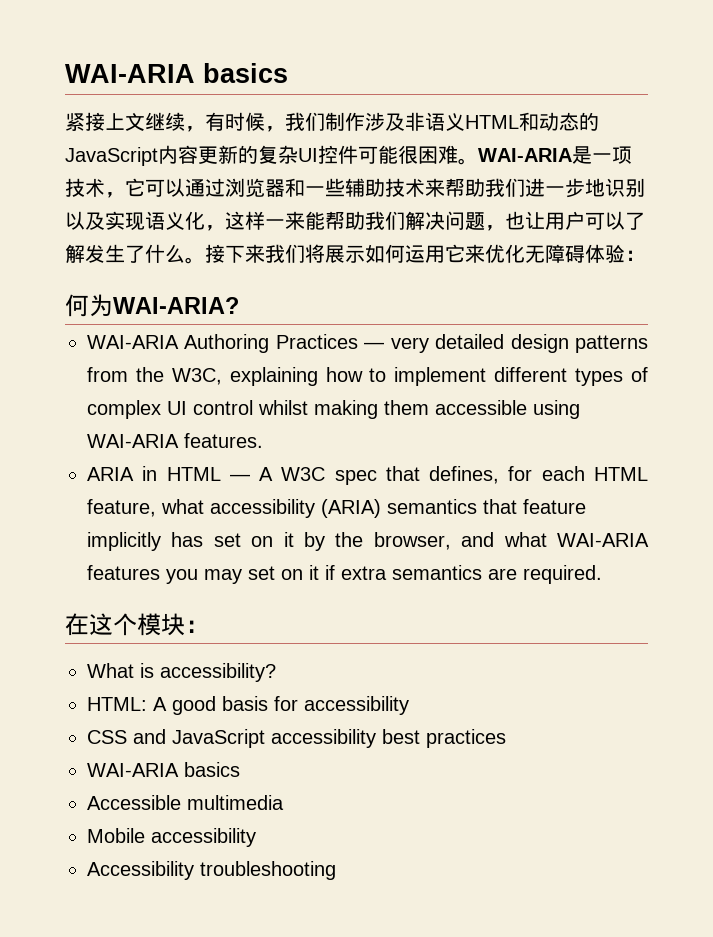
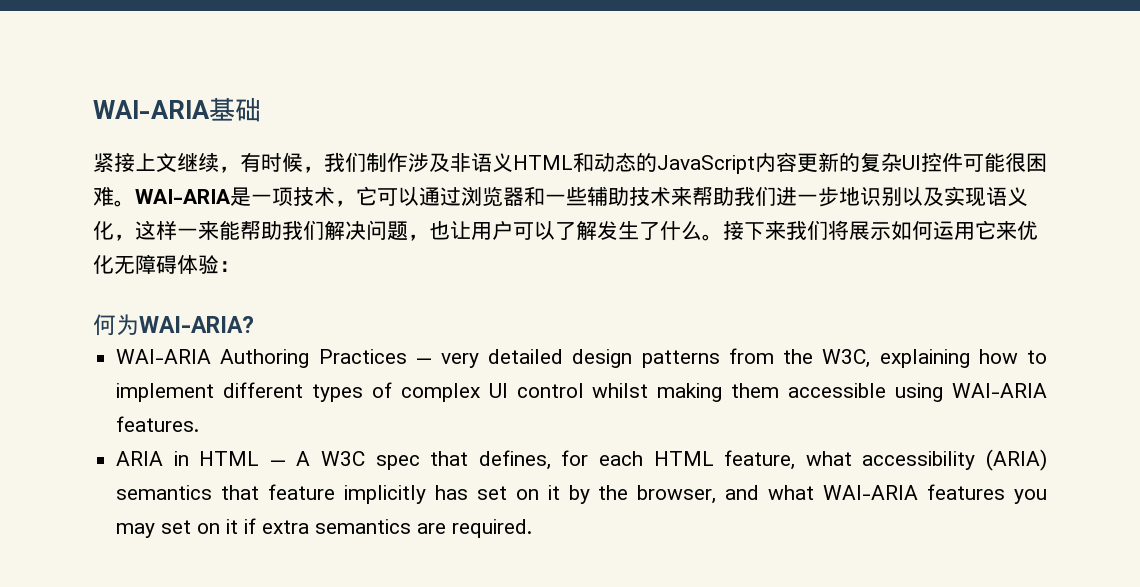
[65,63,288,83] WAI-ARIA basics -> [93,97,261,122] WAI-ARIA基础
[65,613,209,636] [87,663,276,682] [87,696,409,715] [87,729,506,748] [87,762,240,777] [87,795,284,810] [87,828,256,847] [87,861,336,880] // 在这个模块： // What is accessibility? // HTML: A good basis for accessibility // CSS and JavaScript accessibility best practices // WAI-ARIA basics // Accessible multimedia // Mobile accessibility // Accessibility troubleshooting -> (533, 528) none

